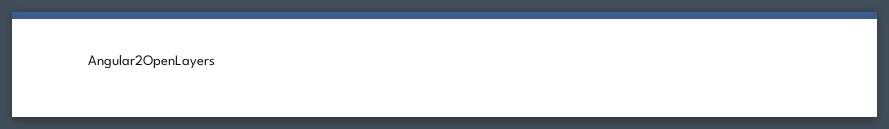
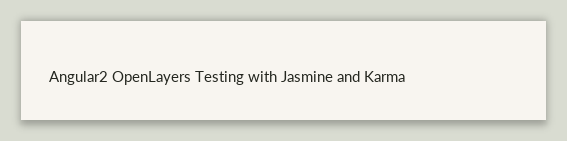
[88,55,215,69] Angular2OpenLayers -> [49,71,405,85] Angular2 OpenLayers Testing with Jasmine and Karma

